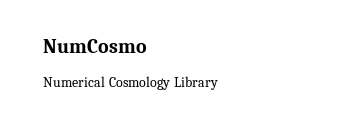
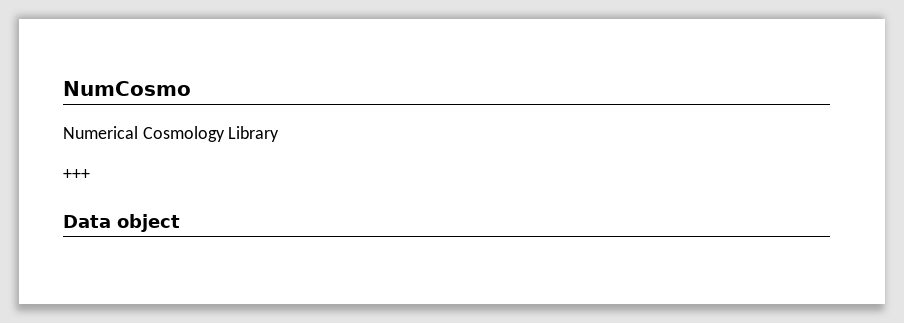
(218, 83) none -> [63,169,90,180] [63,214,180,232] // +++ // Data object

